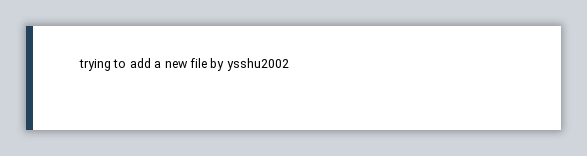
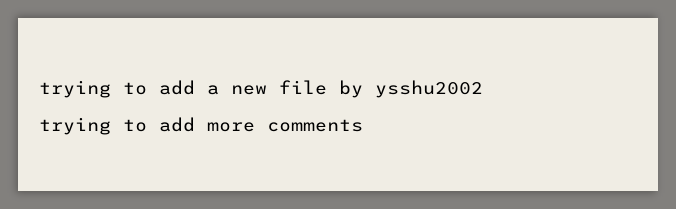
(289, 64) none -> [39,117,363,135] // trying to add more comments

